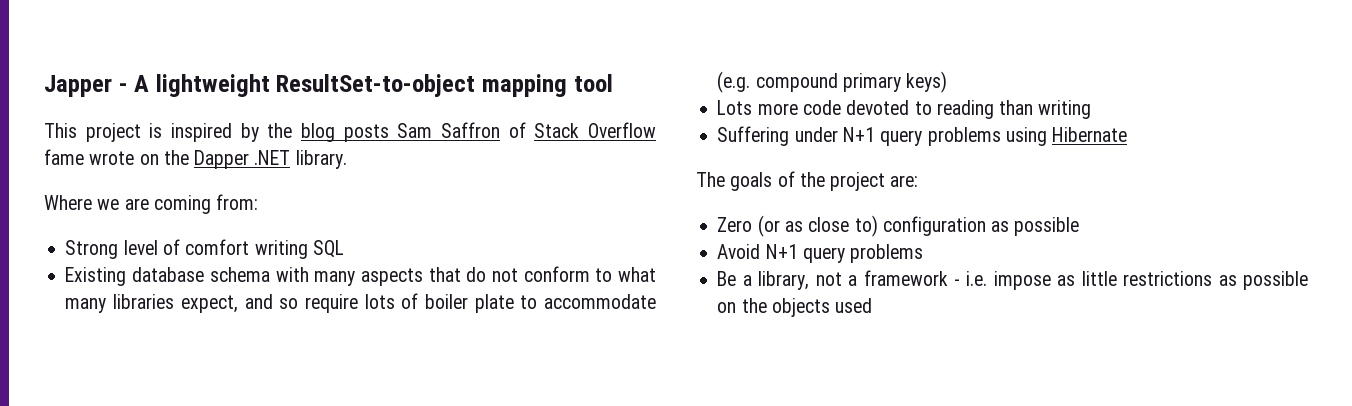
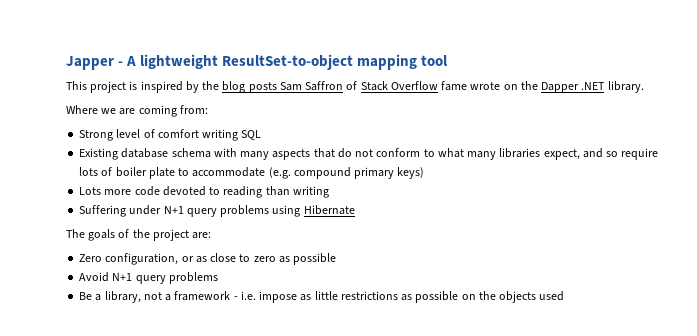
[757,215,986,237] (or as close to) configuration -> [105,253,276,265] configuration, or as close to zero

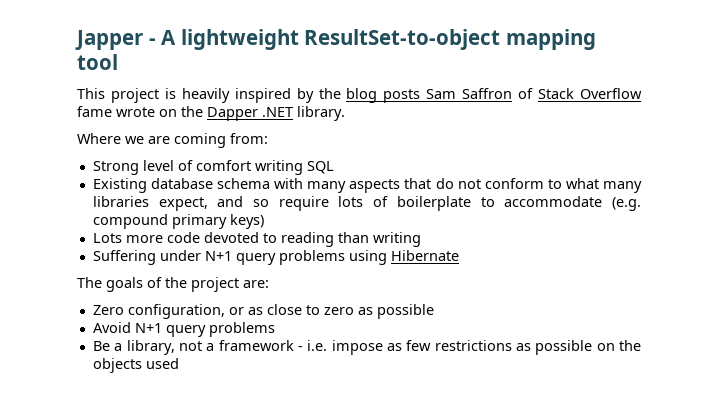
(138, 85) none -> [181,88,230,103] heavily
[115,167,175,179] boiler plate -> [396,196,471,211] boilerplate
[314,291,338,300] little -> [406,340,432,351] few

